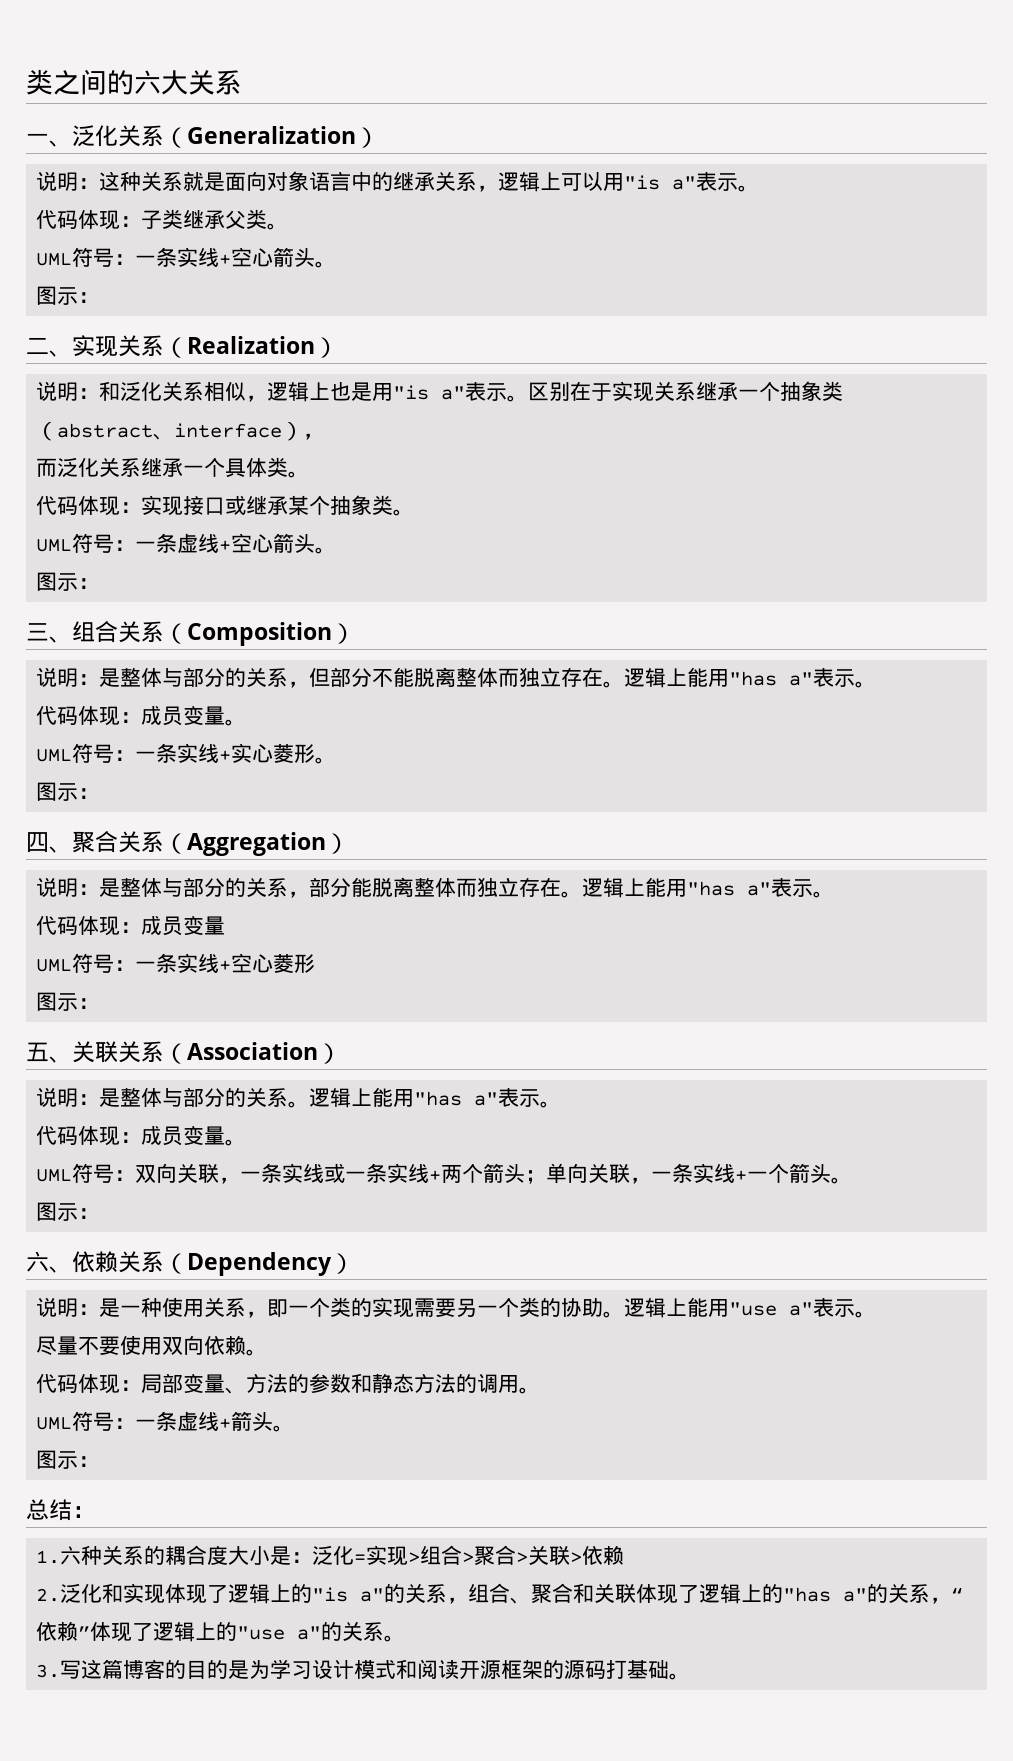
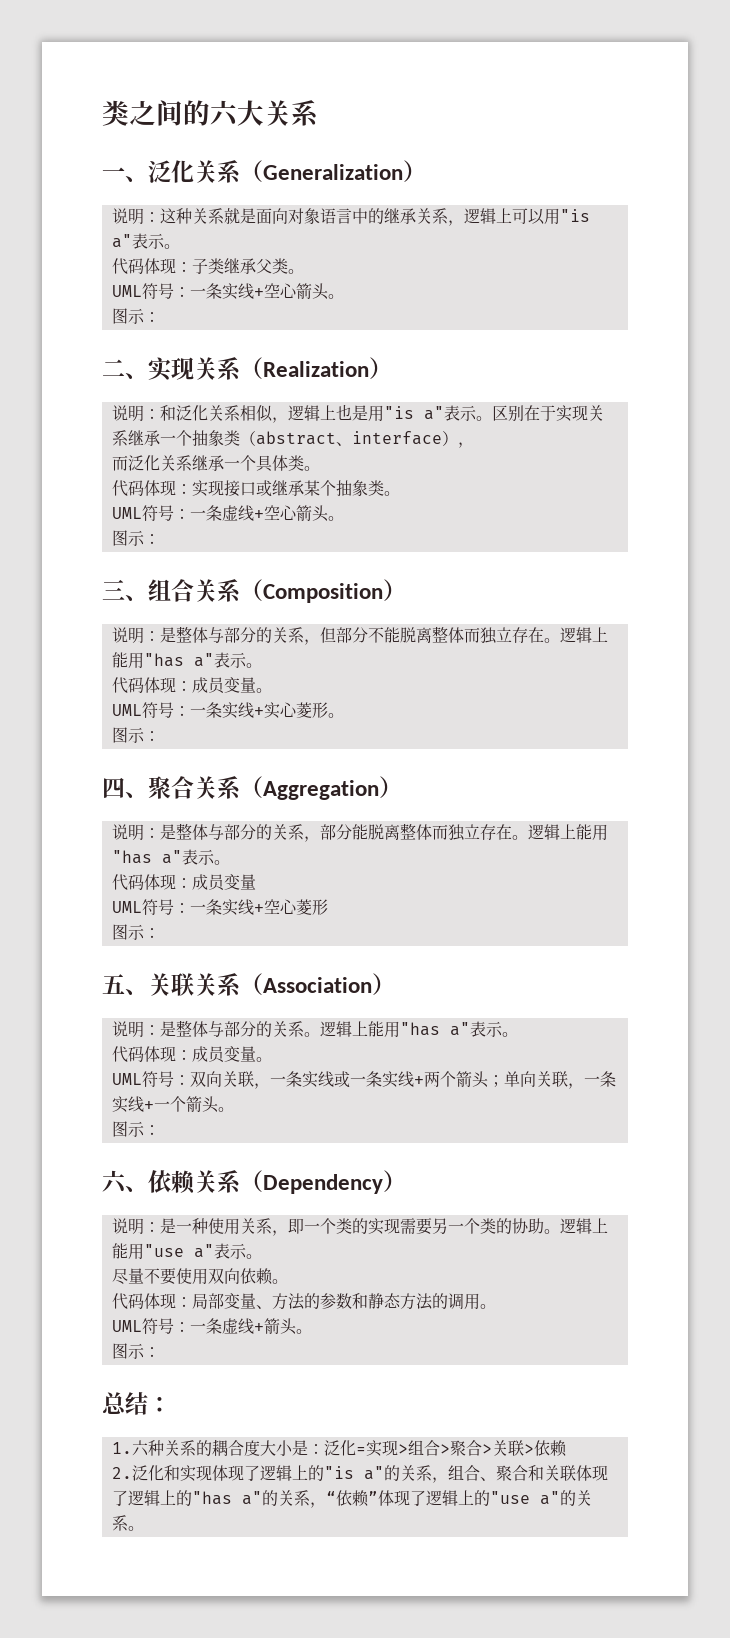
[36,1659,691,1680] // 3.写这篇博客的目的是为学习设计模式和阅读开源框架的源码打基础。 -> (145, 1528) none

